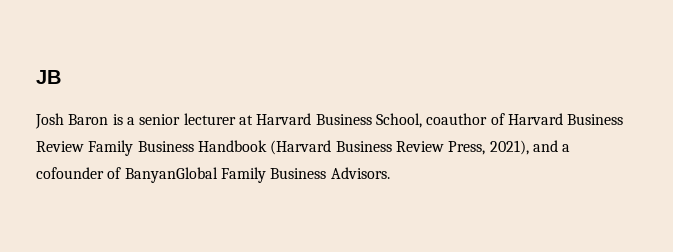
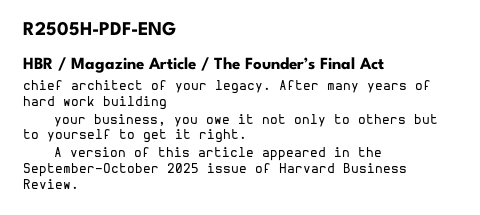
[36,70,61,84] [35,113,624,129] [36,140,571,156] [36,167,390,183] JB // Josh Baron is a senior lecturer at Harvard Business School, coauthor of Harvard Business Review Family Business Handbook (Harvard Business Review Press, 2021), and a cofounder of BanyanGlobal Family Business Advisors. -> [23,21,176,36] [23,57,384,73] [23,80,431,94] [23,96,167,110] [53,114,438,127] [23,129,247,143] [53,147,382,161] [23,163,407,177] [23,179,79,189] R2505H-PDF-ENG // HBR / Magazine Article / The Founder’s Final Act // chief architect of your legacy. After many years of hard work building // your business, you owe it not only to others but to yourself to get it right. // A version of this article appeared in the September–October 2025 issue of Harvard Business Review.

